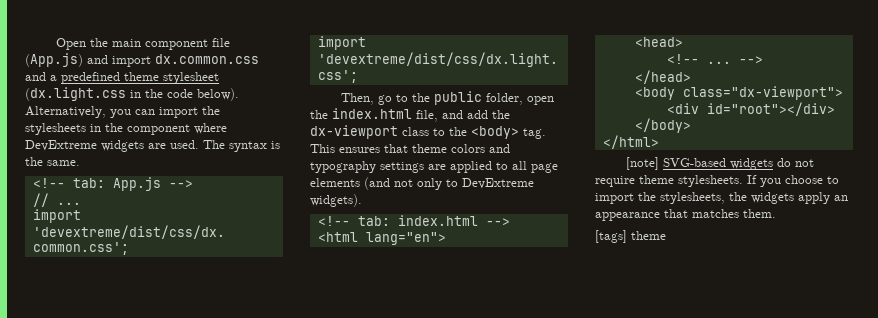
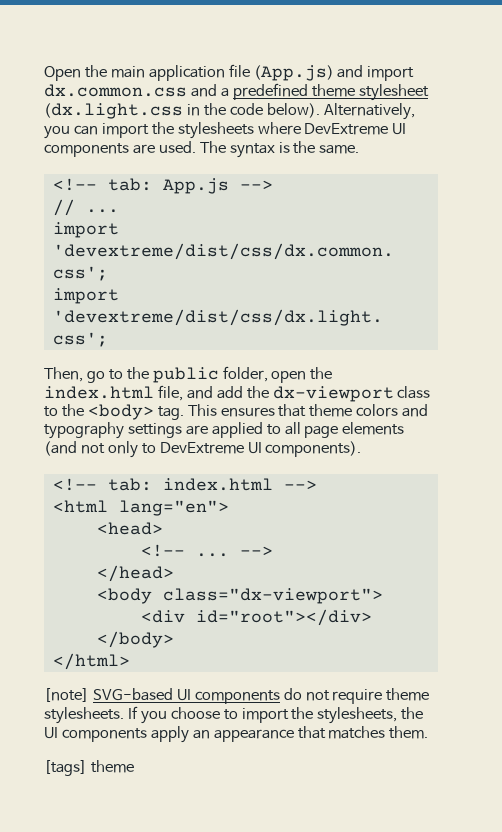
[145,39,209,50] component -> [148,65,225,81] application
[90,123,227,135] [25,140,144,152] in the component where DevExtreme widgets -> [257,122,407,135] [44,143,129,157] where DevExtreme UI components
[310,194,362,207] widgets). -> [247,441,362,457] UI components).
[730,158,774,170] widgets -> [176,689,280,704] UI components
[751,192,794,204] widgets -> [44,727,147,742] UI components

